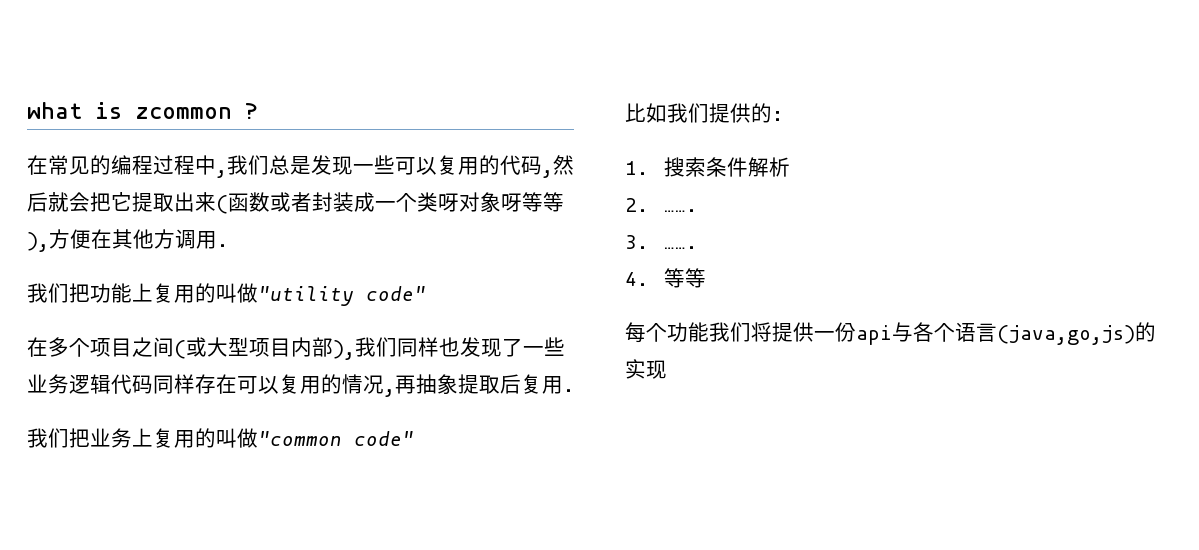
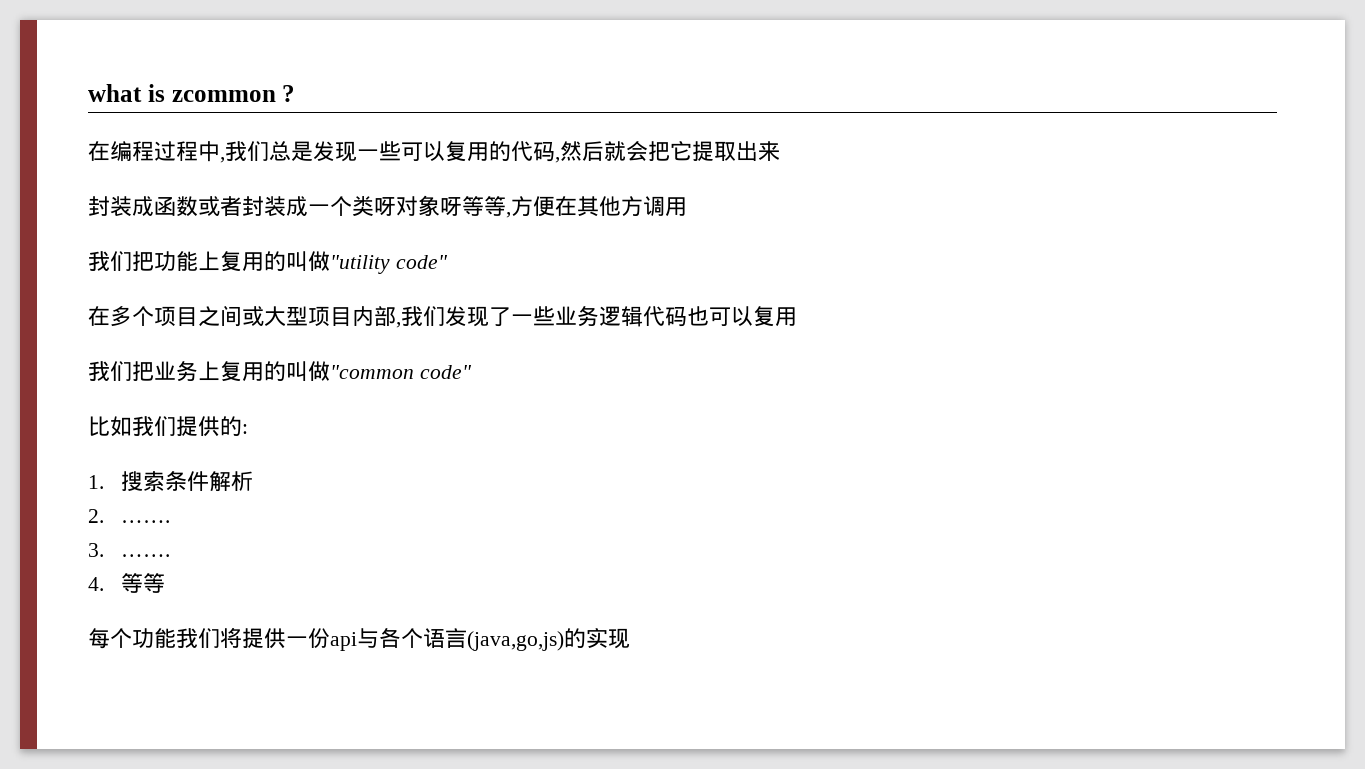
[48,155,111,175] 常见的 -> (110, 151) none
[216,195,228,214] ( -> [88,196,154,217] // 封装成
[27,232,49,252] ), -> [506,212,511,218] ,
[217,244,228,247] . -> (687, 206) none
[174,340,186,359] ( -> (242, 316) none
[333,337,460,360] ),我们同样也 -> [396,306,445,328] ,我们
[153,374,574,397] 同样存在可以复用的情况,再抽象提取后复用. -> [687,306,797,327] 也可以复用

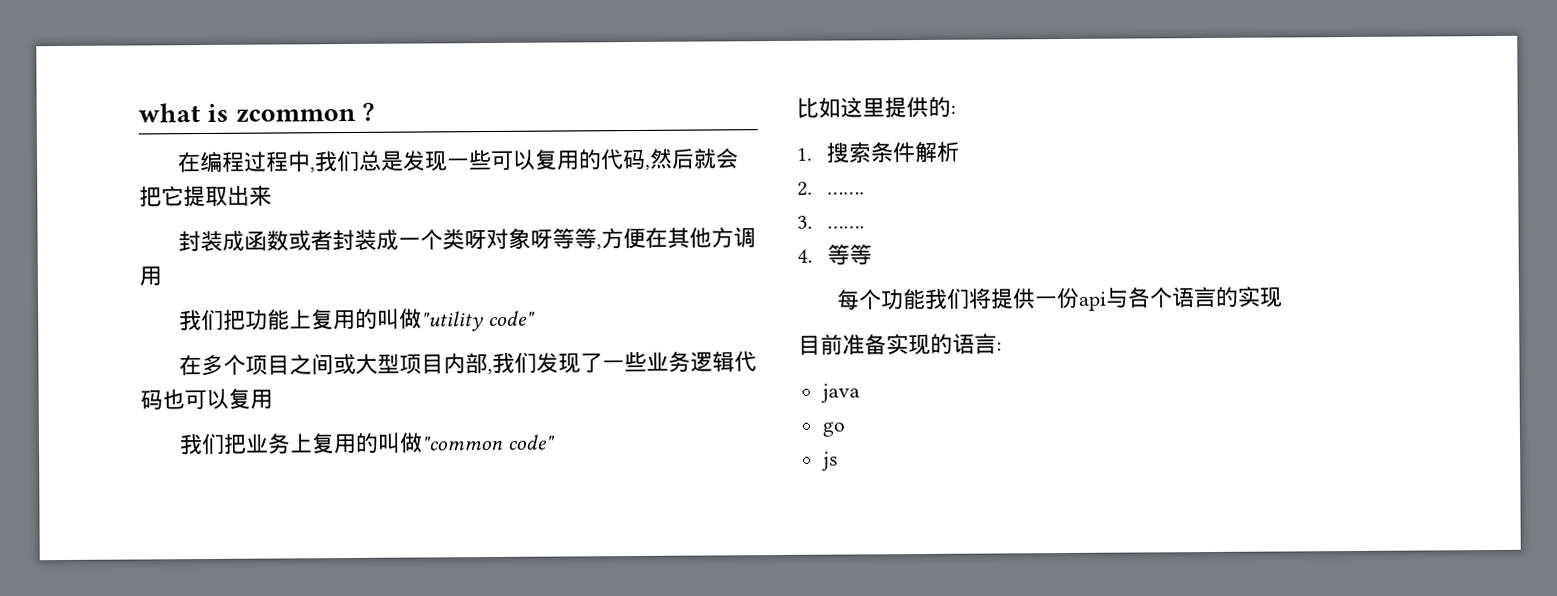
[132,416,176,436] 我们 -> [840,97,885,118] 这里
[467,631,564,651] (java,go,js) -> (1218, 297) none
(630, 638) none -> [798,333,1002,356] [819,383,860,403] [821,421,845,437] [820,451,838,471] // 目前准备实现的语言: // java // go // js

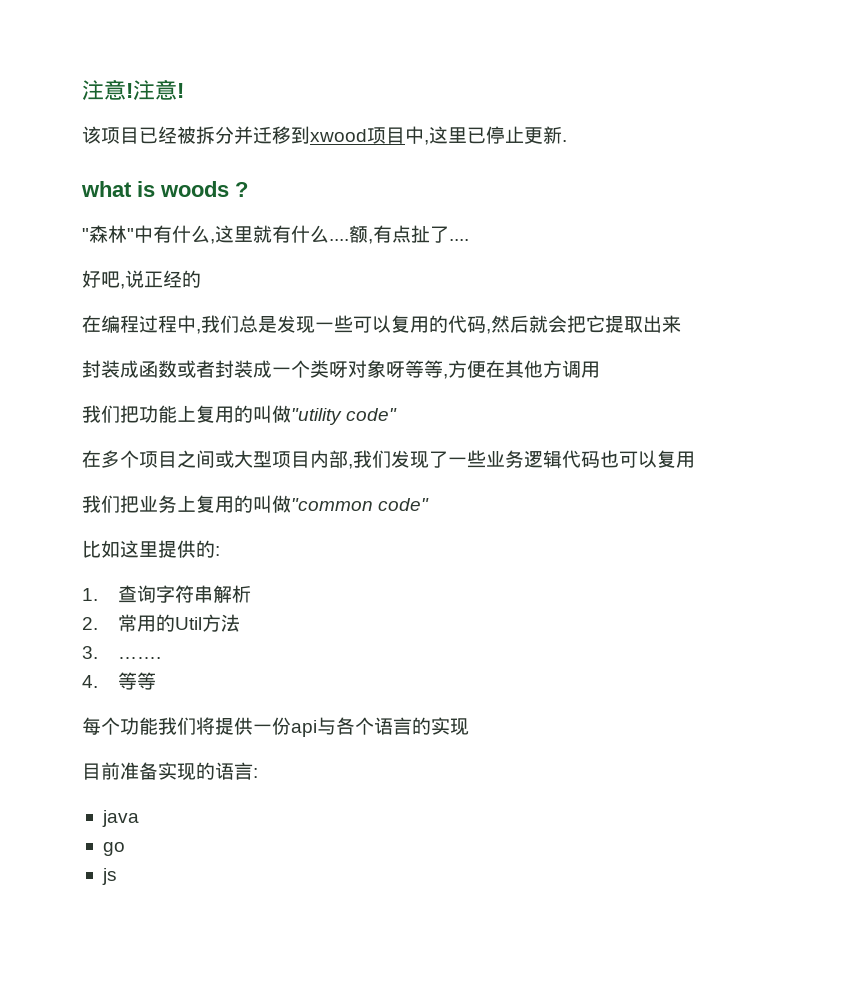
(138, 113) none -> [82,79,184,100] [82,126,567,145] 注意!注意! // 该项目已经被拆分并迁移到xwood项目中,这里已停止更新. //
[235,107,356,123] zcommon -> [160,181,229,197] woods
(375, 111) none -> [82,225,469,244] [82,270,201,289] // "森林"中有什么,这里就有什么....额,有点扯了.... // 好吧,说正经的
[826,142,917,164] 搜索条件 -> [117,585,213,603] 查询字符串
[827,191,866,195] ……. -> [117,614,240,632] 常用的Util方法

